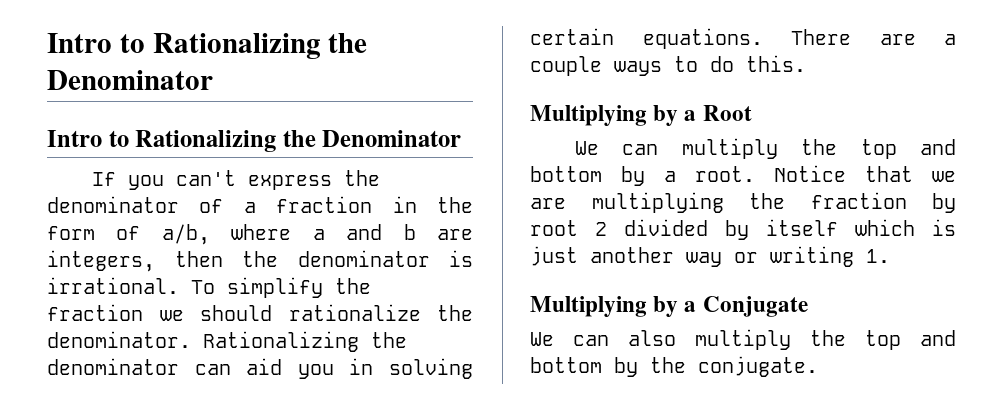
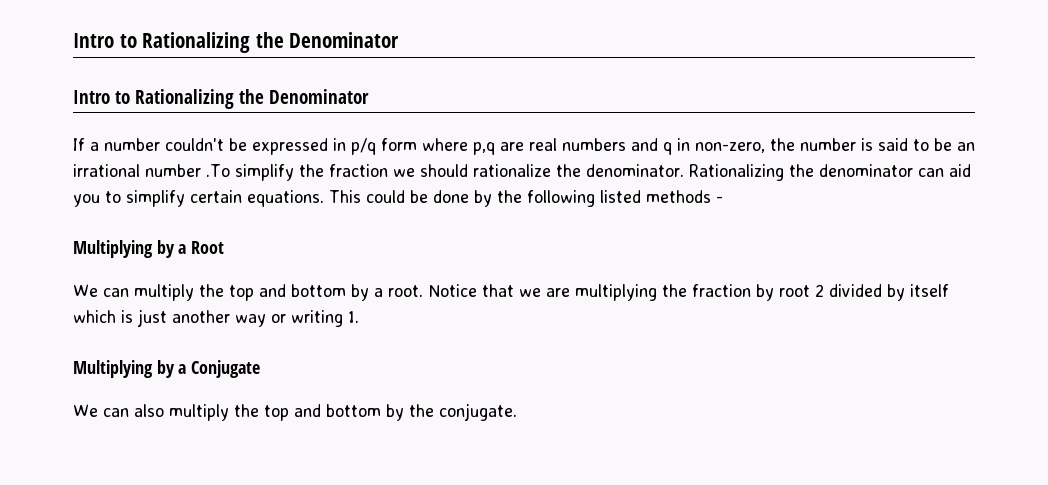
[127,170,380,190] [47,196,473,213] [47,224,474,245] [47,250,473,272] [47,277,215,294] you can't express the denominator of a fraction in the form of a/b, where a and b are integers, then the denominator is irrational. To -> [90,138,975,155] [73,164,230,177] a number couldn't be expressed in p/q form where p,q are real numbers and q in non-zero, the number is said to be an irrational number .To
[349,358,473,379] [530,28,956,49] [530,55,806,76] in solving certain equations. There are a couple ways to do this. -> [105,190,723,207] to simplify certain equations. This could be done by the following listed methods -

